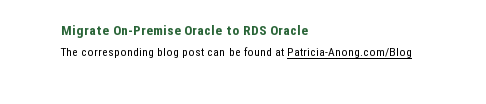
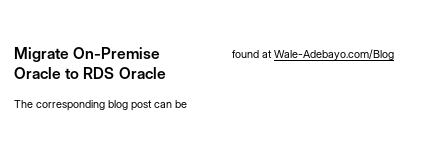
[286,48,412,58] Patricia-Anong.com/Blog -> [274,49,394,60] Wale-Adebayo.com/Blog

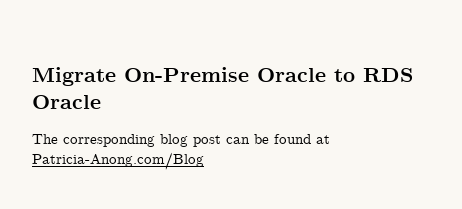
[274,49,394,60] Wale-Adebayo.com/Blog -> [32,152,204,170] Patricia-Anong.com/Blog

